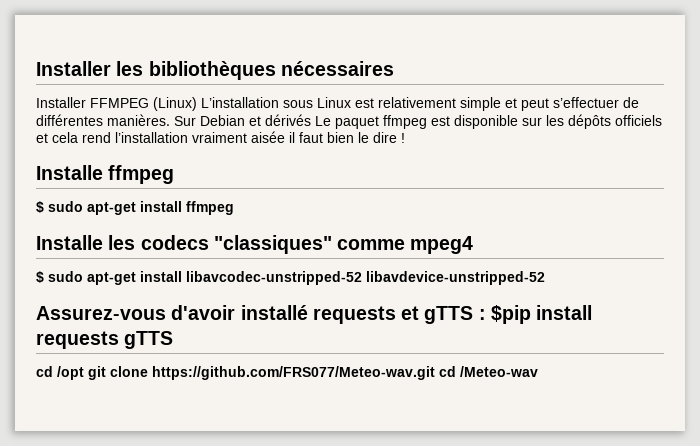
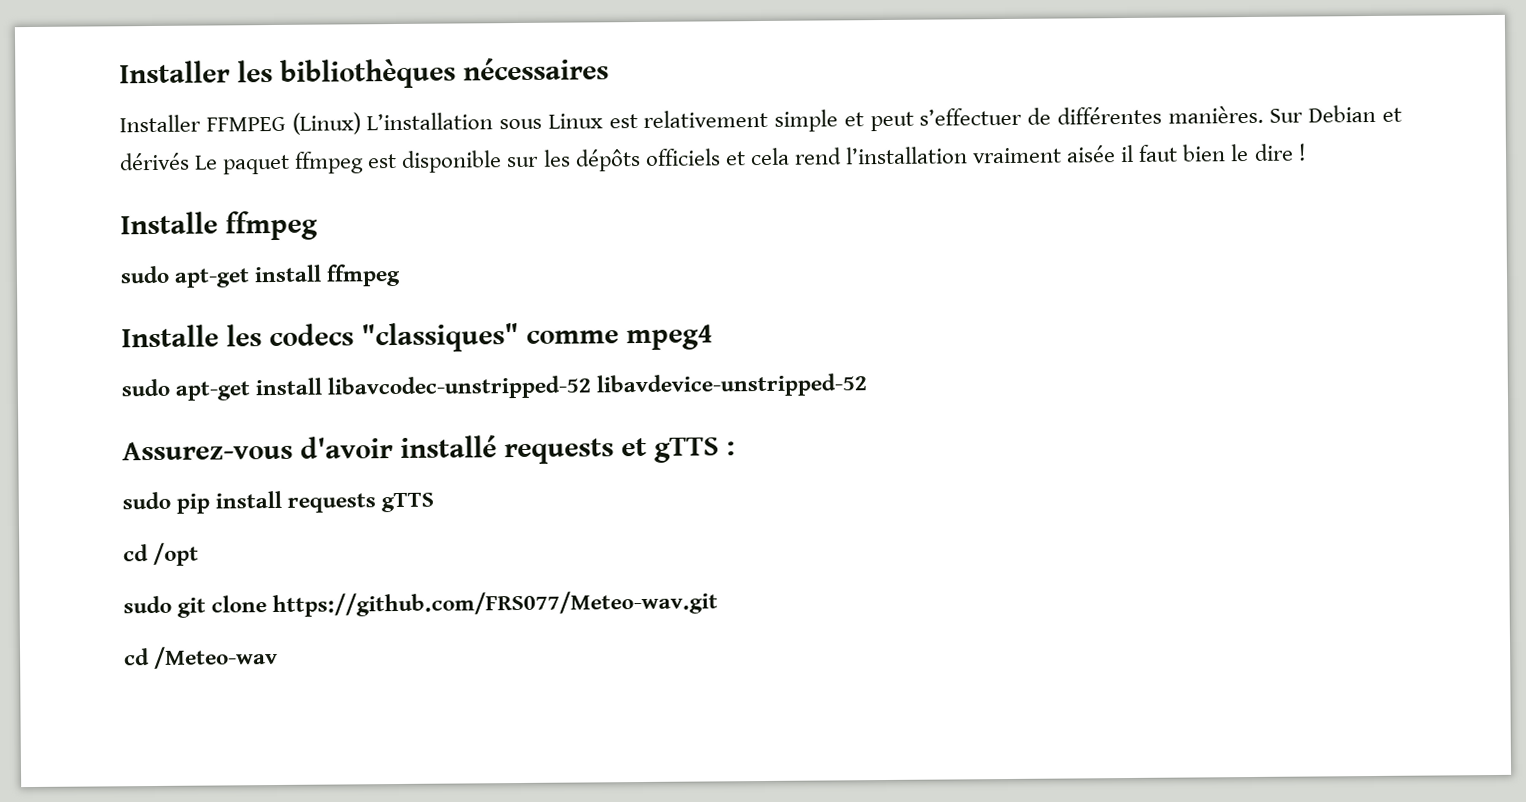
[36,201,44,213] $ -> (318, 225) none
[36,271,44,283] $ -> (713, 337) none
[490,305,531,324] $pip -> [122,491,211,514] // sudo pip
(84, 373) none -> [123,595,172,614] // sudo
(435, 373) none -> (719, 604) //

